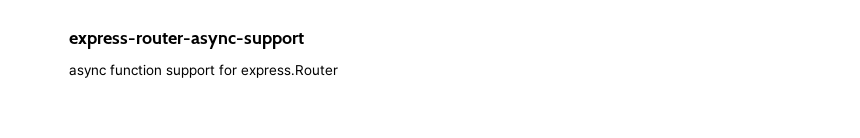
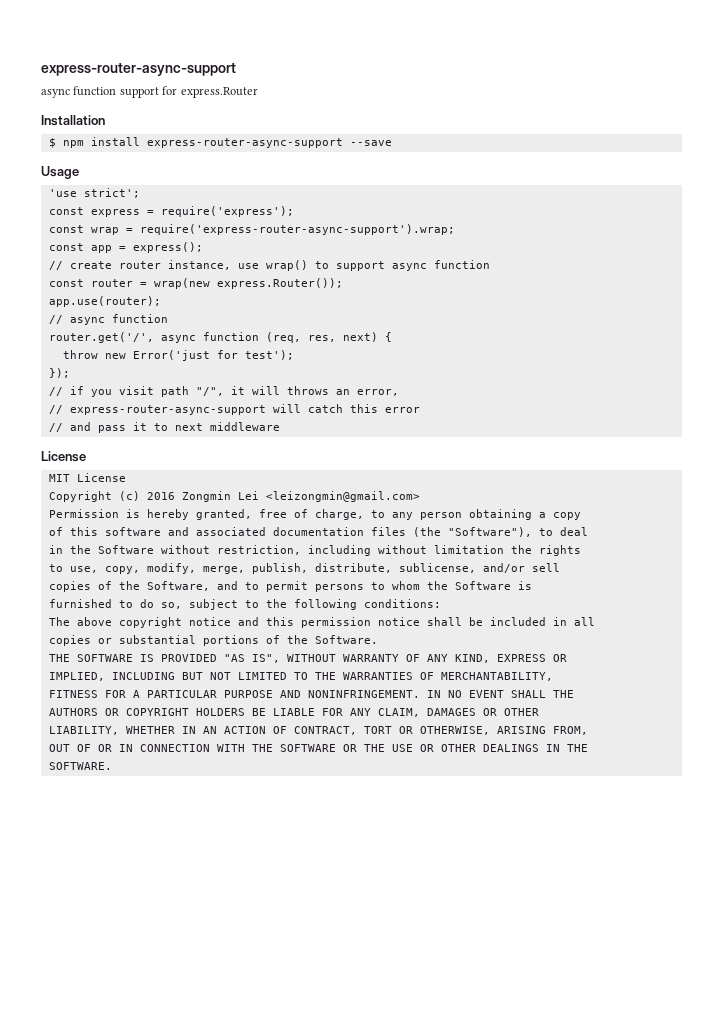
(338, 71) none -> [41,115,105,126] [48,137,392,148] [41,166,79,179] [48,188,140,198] [48,206,294,217] [48,224,455,235] [48,242,203,253] [48,260,490,271] [48,278,343,289] [48,296,161,307] [48,314,168,325] [48,332,392,343] [62,350,294,361] [48,368,70,378] [48,386,399,397] [48,404,420,415] [48,422,280,433] [41,451,86,462] [48,473,126,482] [48,491,420,502] [48,509,581,520] [48,527,588,537] [48,545,581,556] [48,563,560,574] [48,581,532,592] [48,599,441,610] [48,617,595,628] [48,635,378,646] [48,654,567,663] [48,672,553,681] [48,690,574,698] [48,708,539,717] [48,726,588,735] [48,744,588,752] [48,762,112,770] // Installation // $ npm install express-router-async-support --save // Usage // 'use strict'; // const express = require('express'); // const wrap = require('express-router-async-support').wrap; // const app = express(); // // create router instance, use wrap() to support async function // const router = wrap(new express.Router()); // app.use(router); // // async function // router.get('/', async function (req, res, next) { // throw new Error('just for test'); // }); // // if you visit path "/", it will throws an error, // // express-router-async-support will catch this error // // and pass it to next middleware // License // MIT License // Copyright (c) 2016 Zongmin Lei <leizongmin@gmail.com> // Permission is hereby granted, free of charge, to any person obtaining a copy // of this software and associated documentation files (the "Software"), to deal // in the Software without restriction, including without limitation the rights // to use, copy, modify, merge, publish, distribute, sublicense, and/or sell // copies of the Software, and to permit persons to whom the Software is // furnished to do so, subject to the following conditions: // The above copyright notice and this permission notice shall be included in all // copies or substantial portions of the Software. // THE SOFTWARE IS PROVIDED "AS IS", WITHOUT WARRANTY OF ANY KIND, EXPRESS OR // IMPLIED, INCLUDING BUT NOT LIMITED TO THE WARRANTIES OF MERCHANTABILITY, // FITNESS FOR A PARTICULAR PURPOSE AND NONINFRINGEMENT. IN NO EVENT SHALL THE // AUTHORS OR COPYRIGHT HOLDERS BE LIABLE FOR ANY CLAIM, DAMAGES OR OTHER // LIABILITY, WHETHER IN AN ACTION OF CONTRACT, TORT OR OTHERWISE, ARISING FROM, // OUT OF OR IN CONNECTION WITH THE SOFTWARE OR THE USE OR OTHER DEALINGS IN THE // SOFTWARE.

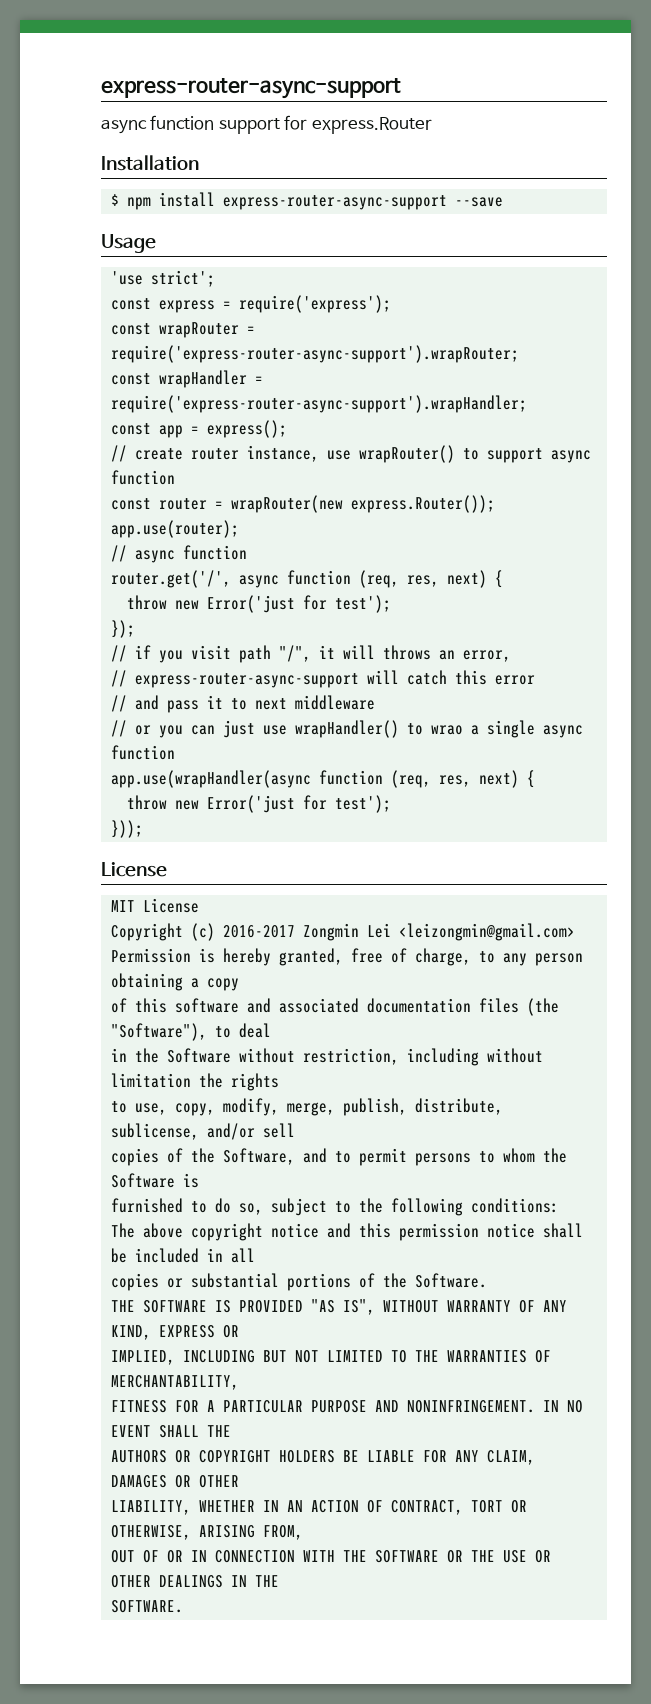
[90,224,455,235] wrap = require('express-router-async-support').wrap; -> [158,322,255,338] [110,345,519,363] [110,370,263,388] [110,395,527,413] wrapRouter = require('express-router-async-support').wrapRouter; // const wrapHandler = require('express-router-async-support').wrapHandler;
[265,260,308,271] wrap() -> [358,445,455,463] wrapRouter()
[153,278,210,289] wrap(new -> [230,495,343,513] wrapRouter(new
(280, 426) none -> [110,720,583,738] [110,745,175,760] [110,770,535,788] [126,795,391,813] [110,820,143,838] // // or you can just use wrapHandler() to wrao a single async function // app.use(wrapHandler(async function (req, res, next) { // throw new Error('just for test'); // }));
[146,492,175,500] 2016 -> [222,925,295,938] 2016-2017

